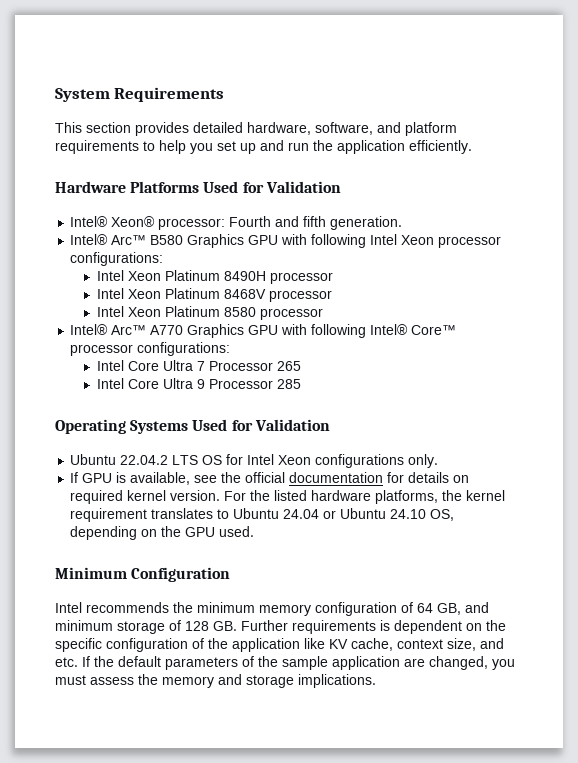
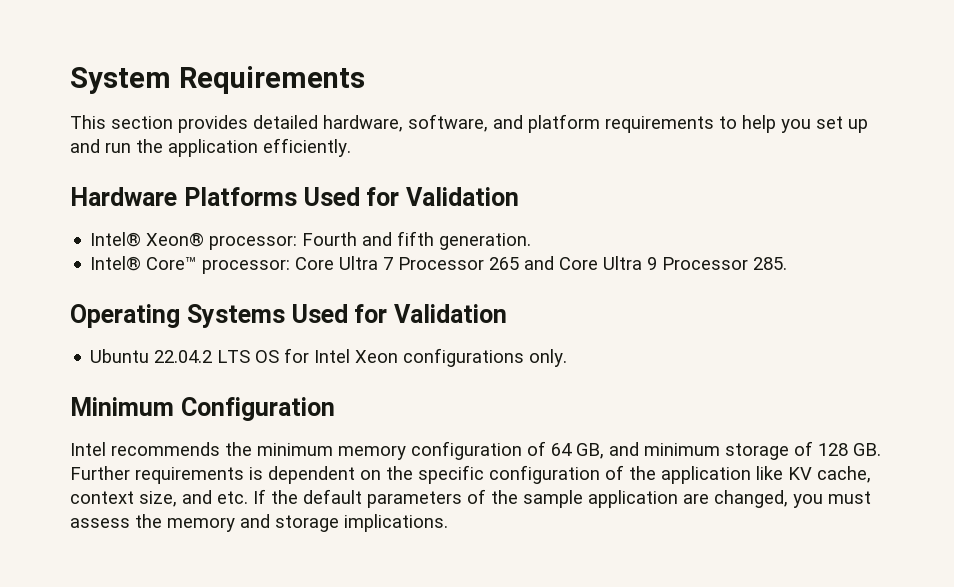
[111,234,502,248] [70,252,164,266] [96,270,333,284] [96,288,332,302] [96,306,323,320] [70,324,457,338] [70,342,231,356] [96,360,124,371] Arc™ B580 Graphics GPU with following Intel Xeon processor configurations: // Intel Xeon Platinum 8490H processor // Intel Xeon Platinum 8468V processor // Intel Xeon Platinum 8580 processor // Intel® Arc™ A770 Graphics GPU with following Intel® Core™ processor configurations: // Intel -> [146,257,291,274] Core™ processor:
[96,378,124,389] // Intel -> [524,256,555,270] and
[276,379,301,389] 285 -> [753,257,788,270] 285.
[70,472,470,485] [70,490,506,504] [70,508,455,522] [70,526,255,540] // If GPU is available, see the official documentation for details on required kernel version. For the listed hardware platforms, the kernel requirement translates to Ubuntu 24.04 or Ubuntu 24.10 OS, depending on the GPU used. -> (568, 358) none

